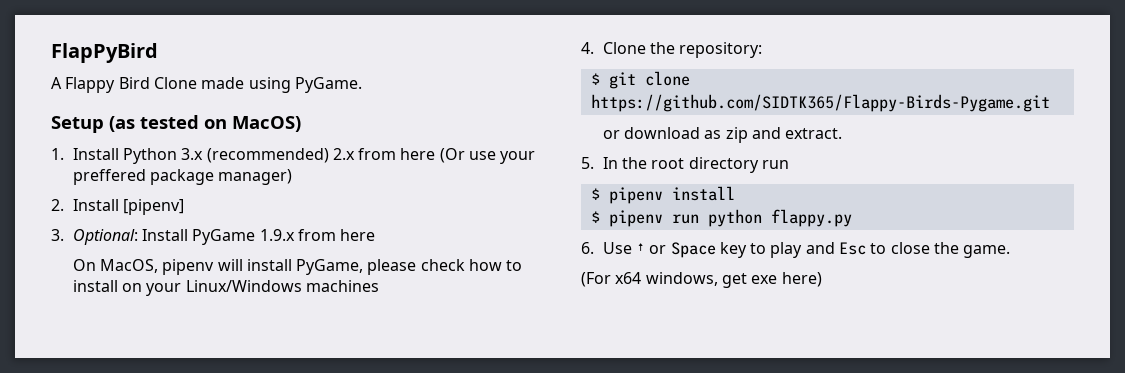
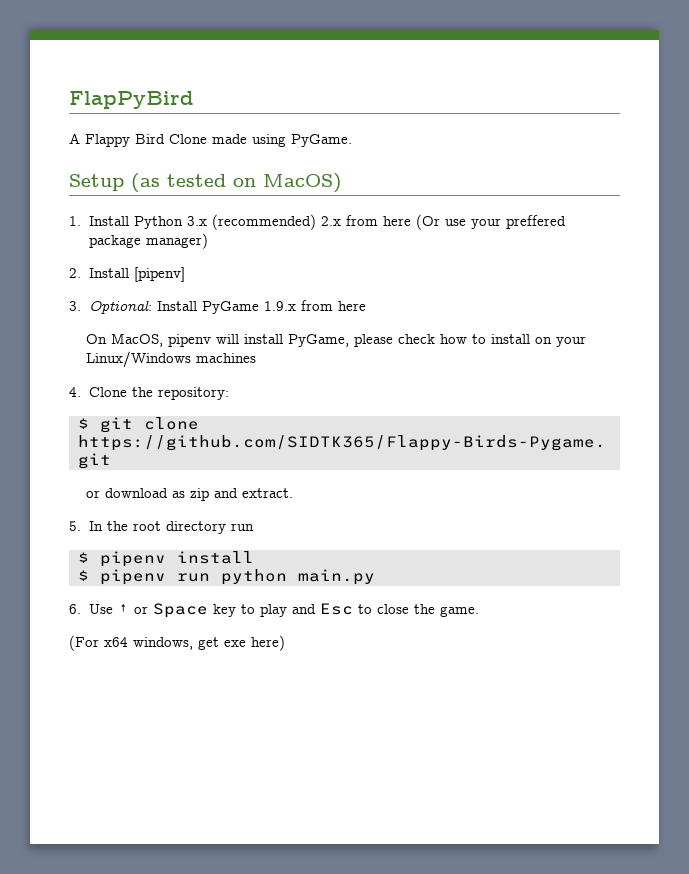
[770,209,852,227] flappy.py -> [298,569,375,585] main.py

